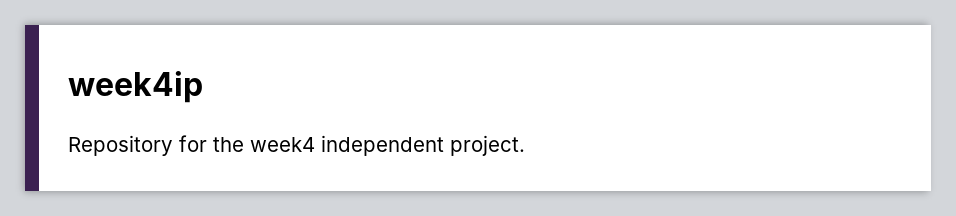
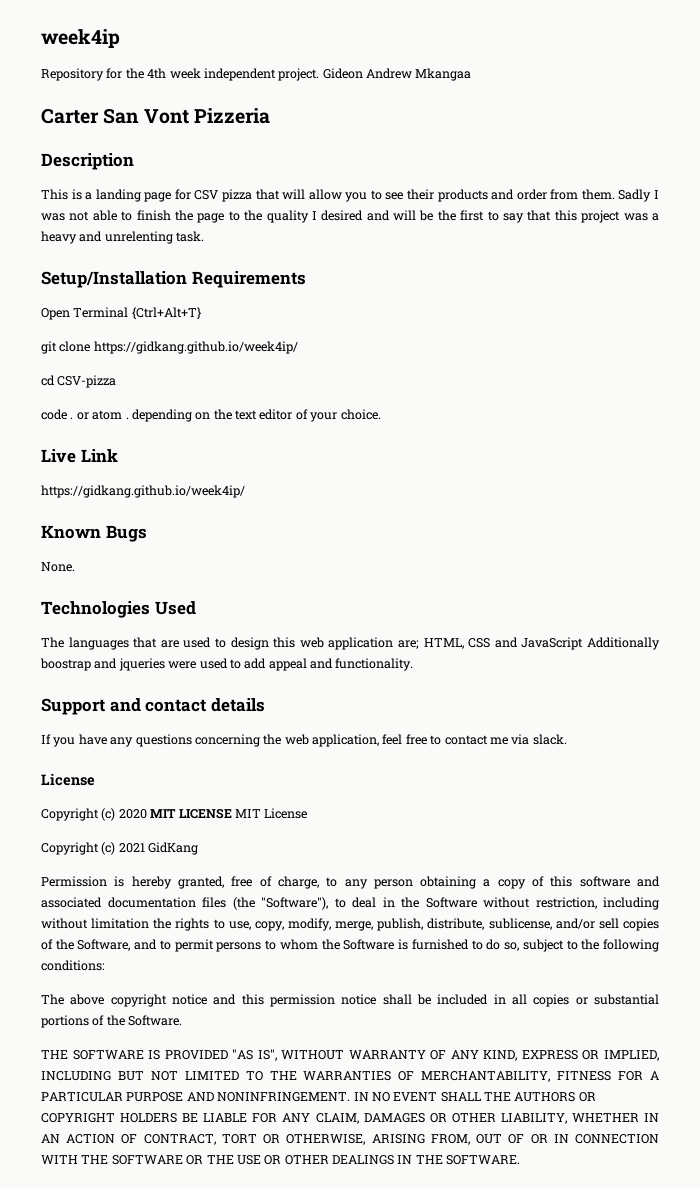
[250,135,525,156] week4 independent project. -> [147,68,472,81] [41,108,270,124] [41,153,134,170] [41,189,659,202] [41,210,659,223] [41,231,205,244] [41,271,306,288] [41,307,201,320] [41,341,298,354] [41,375,117,388] [41,409,381,422] [41,449,118,463] [41,485,245,498] [41,525,147,542] [41,562,75,572] [41,601,196,618] [41,637,661,650] [40,658,414,671] [41,698,265,715] [41,734,567,747] [41,773,95,786] [41,808,308,821] [41,842,199,855] [41,876,660,889] [41,897,659,910] [41,918,659,931] [41,939,659,952] [41,960,105,971] [41,994,659,1007] [41,1015,183,1028] [41,1049,660,1061] [41,1071,659,1082] [41,1092,596,1102] [41,1113,659,1124] [41,1134,659,1145] [41,1155,521,1165] 4th week independent project. Gideon Andrew Mkangaa // Carter San Vont Pizzeria // Description // This is a landing page for CSV pizza that will allow you to see their products and order from them. Sadly I was not able to finish the page to the quality I desired and will be the first to say that this project was a heavy and unrelenting task. // Setup/Installation Requirements // Open Terminal {Ctrl+Alt+T} // git clone https://gidkang.github.io/week4ip/ // cd CSV-pizza // code . or atom . depending on the text editor of your choice. // Live Link // https://gidkang.github.io/week4ip/ // Known Bugs // None. // Technologies Used // The languages that are used to design this web application are; HTML, CSS and JavaScript Additionally boostrap and jqueries were used to add appeal and functionality. // Support and contact details // If you have any questions concerning the web application, feel free to contact me via slack. // License // Copyright (c) 2020 MIT LICENSE MIT License // Copyright (c) 2021 GidKang // Permission is hereby granted, free of charge, to any person obtaining a copy of this software and associated documentation files (the "Software"), to deal in the Software without restriction, including without limitation the rights to use, copy, modify, merge, publish, distribute, sublicense, and/or sell copies of the Software, and to permit persons to whom the Software is furnished to do so, subject to the following conditions: // The above copyright notice and this permission notice shall be included in all copies or substantial portions of the Software. // THE SOFTWARE IS PROVIDED "AS IS", WITHOUT WARRANTY OF ANY KIND, EXPRESS OR IMPLIED, INCLUDING BUT NOT LIMITED TO THE WARRANTIES OF MERCHANTABILITY, FITNESS FOR A PARTICULAR PURPOSE AND NONINFRINGEMENT. IN NO EVENT SHALL THE AUTHORS OR COPYRIGHT HOLDERS BE LIABLE FOR ANY CLAIM, DAMAGES OR OTHER LIABILITY, WHETHER IN AN ACTION OF CONTRACT, TORT OR OTHERWISE, ARISING FROM, OUT OF OR IN CONNECTION WITH THE SOFTWARE OR THE USE OR OTHER DEALINGS IN THE SOFTWARE.

